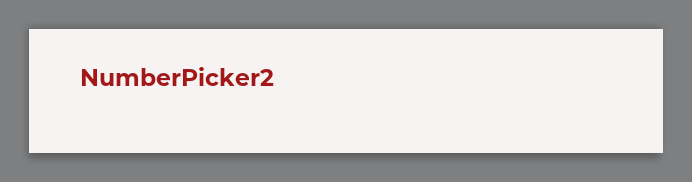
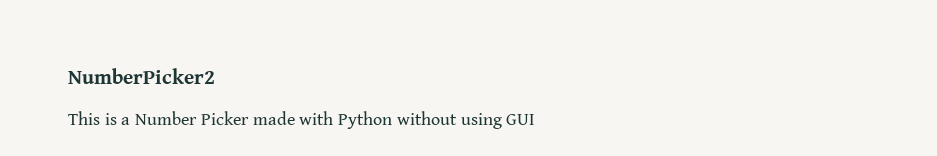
(274, 76) none -> [68,111,536,129] // This is a Number Picker made with Python without using GUI

